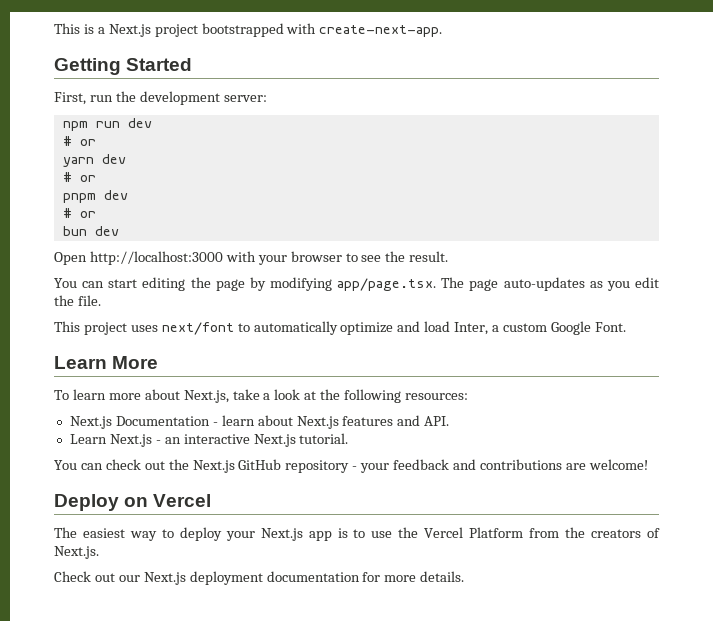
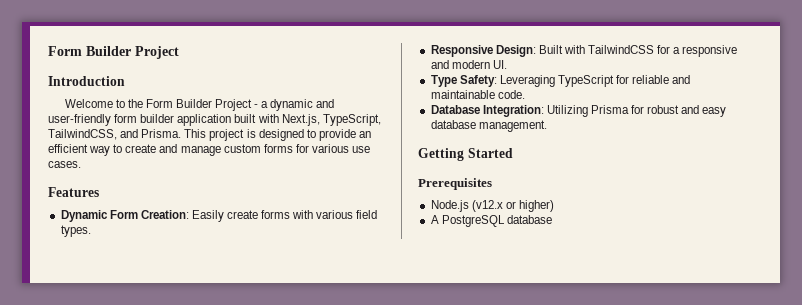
[54,23,443,37] [54,58,193,75] [54,91,267,105] [62,118,152,131] [62,136,96,146] [62,154,126,167] [62,172,96,182] [62,190,128,203] [62,208,96,218] [62,226,119,236] [54,251,449,265] [54,277,659,291] [54,295,101,306] [54,321,626,335] [54,356,159,369] [54,389,469,403] [69,415,450,429] [69,433,349,447] [54,459,648,473] [54,494,212,511] [54,527,660,541] [54,546,99,559] [54,571,465,585] This is a Next.js project bootstrapped with create-next-app. // Getting Started // First, run the development server: // npm run dev // # or // yarn dev // # or // pnpm dev // # or // bun dev // Open http://localhost:3000 with your browser to see the result. // You can start editing the page by modifying app/page.tsx. The page auto-updates as you edit the file. // This project uses next/font to automatically optimize and load Inter, a custom Google Font. // Learn More // To learn more about Next.js, take a look at the following resources: // Next.js Documentation - learn about Next.js features and API. // Learn Next.js - an interactive Next.js tutorial. // You can check out the Next.js GitHub repository - your feedback and contributions are welcome! // Deploy on Vercel // The easiest way to deploy your Next.js app is to use the Vercel Platform from the creators of Next.js. // Check out our Next.js deployment documentation for more details. -> [48,46,179,59] [48,76,125,86] [64,99,335,111] [48,114,381,126] [48,129,371,141] [48,144,371,156] [48,161,81,168] [48,187,99,197] [60,210,378,222] [60,225,91,237] [430,45,738,57] [430,60,507,69] [430,75,691,87] [430,90,525,99] [430,105,727,117] [430,120,547,132] [418,148,513,161] [418,178,492,190] [430,200,554,212] [430,215,552,227] Form Builder Project // Introduction // Welcome to the Form Builder Project - a dynamic and user-friendly form builder application built with Next.js, TypeScript, TailwindCSS, and Prisma. This project is designed to provide an efficient way to create and manage custom forms for various use cases. // Features // Dynamic Form Creation: Easily create forms with various field types. // Responsive Design: Built with TailwindCSS for a responsive and modern UI. // Type Safety: Leveraging TypeScript for reliable and maintainable code. // Database Integration: Utilizing Prisma for robust and easy database management. // Getting Started // Prerequisites // Node.js (v12.x or higher) // A PostgreSQL database

